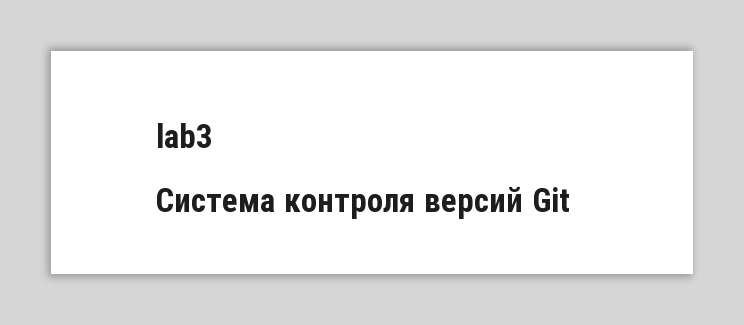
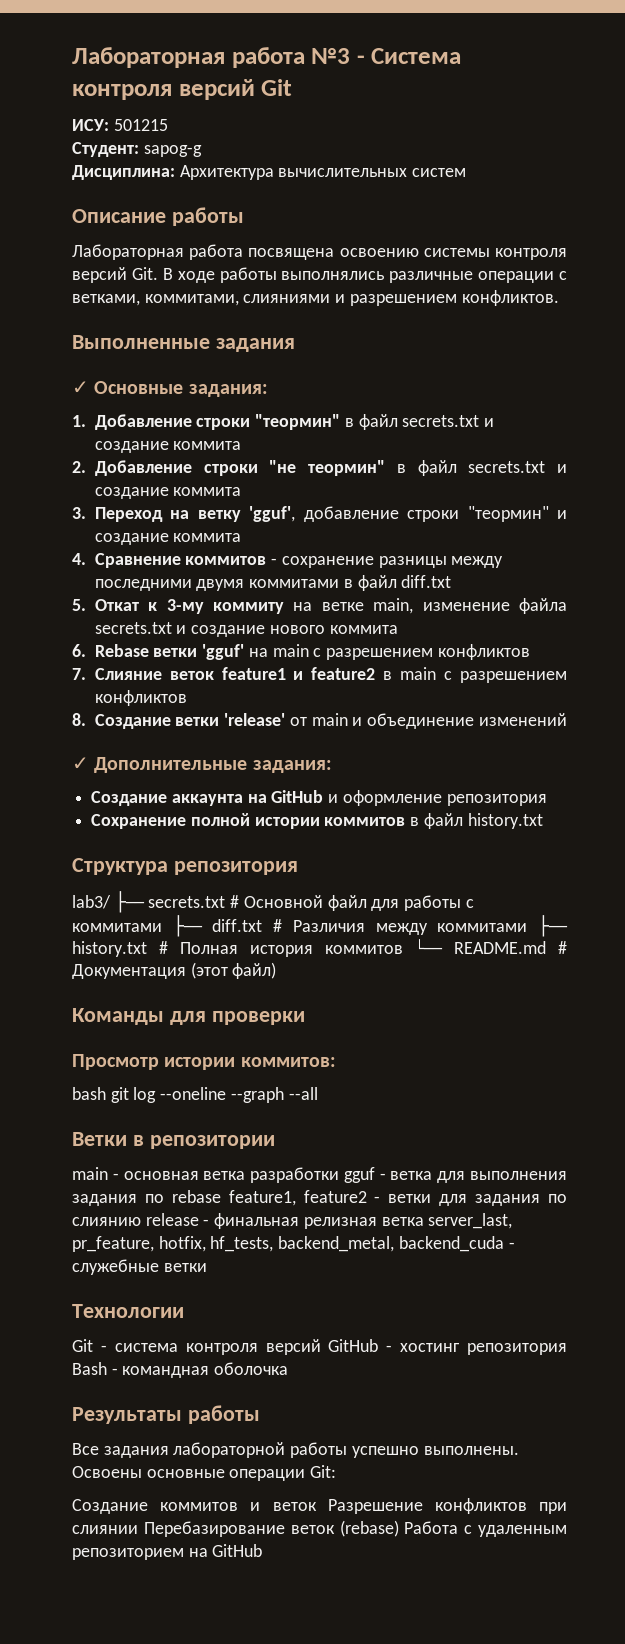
[156,123,213,148] lab3 // -> [72,47,365,68] Лабораторная работа №3 -
(570, 199) none -> [72,119,168,131] [72,142,202,157] [72,165,467,180] [72,207,244,226] [72,244,567,260] [72,267,567,283] [72,290,559,306] [72,335,295,352] [72,381,268,397] [72,414,495,430] [94,441,242,453] [72,460,567,476] [94,487,242,499] [72,506,567,522] [94,533,242,545] [72,553,504,568] [94,575,452,591] [72,598,567,614] [94,622,398,637] [72,644,530,660] [72,667,567,683] [94,690,187,706] [72,713,567,729] [72,757,332,773] [91,790,547,806] [91,813,543,829] [72,858,298,875] [72,891,474,913] [72,915,568,937] [72,939,567,957] [72,962,277,979] [72,1008,305,1025] [72,1054,336,1070] [72,1087,318,1103] [72,1132,275,1149] [72,1167,567,1183] [72,1190,568,1206] [72,1213,513,1229] [72,1236,515,1252] [72,1259,207,1275] [72,1304,184,1318] [72,1339,567,1355] [72,1362,289,1378] [72,1405,260,1424] [72,1442,519,1458] [72,1465,337,1481] [72,1498,568,1514] [72,1520,567,1537] [72,1544,263,1560] // ИСУ: 501215 // Студент: sapog-g // Дисциплина: Архитектура вычислительных систем // Описание работы // Лабораторная работа посвящена освоению системы контроля версий Git. В ходе работы выполнялись различные операции с ветками, коммитами, слияниями и разрешением конфликтов. // Выполненные задания // ✓ Основные задания: // 1. Добавление строки "теормин" в файл secrets.txt и создание коммита // 2. Добавление строки "не теормин" в файл secrets.txt и создание коммита // 3. Переход на ветку 'gguf', добавление строки "теормин" и создание коммита // 4. Сравнение коммитов - сохранение разницы между последними двумя коммитами в файл diff.txt // 5. Откат к 3-му коммиту на ветке main, изменение файла secrets.txt и создание нового коммита // 6. Rebase ветки 'gguf' на main с разрешением конфликтов // 7. Слияние веток feature1 и feature2 в main с разрешением конфликтов // 8. Создание ветки 'release' от main и объединение изменений // ✓ Дополнительные задания: // Создание аккаунта на GitHub и оформление репозитория // Сохранение полной истории коммитов в файл history.txt // Структура репозитория // lab3/ ├── secrets.txt # Основной файл для работы с коммитами ├── diff.txt # Различия между коммитами ├── history.txt # Полная история коммитов └── README.md # Документация (этот файл) // Команды для проверки // Просмотр истории коммитов: // bash git log --oneline --graph --all // Ветки в репозитории // main - основная ветка разработки gguf - ветка для выполнения задания по rebase feature1, feature2 - ветки для задания по слиянию release - финальная релизная ветка server_last, pr_feature, hotfix, hf_tests, backend_metal, backend_cuda - служебные ветки // Технологии // Git - система контроля версий GitHub - хостинг репозитория Bash - командная оболочка // Результаты работы // Все задания лабораторной работы успешно выполнены. Освоены основные операции Git: // Создание коммитов и веток Разрешение конфликтов при слиянии Перебазирование веток (rebase) Работа с удаленным репозиторием на GitHub

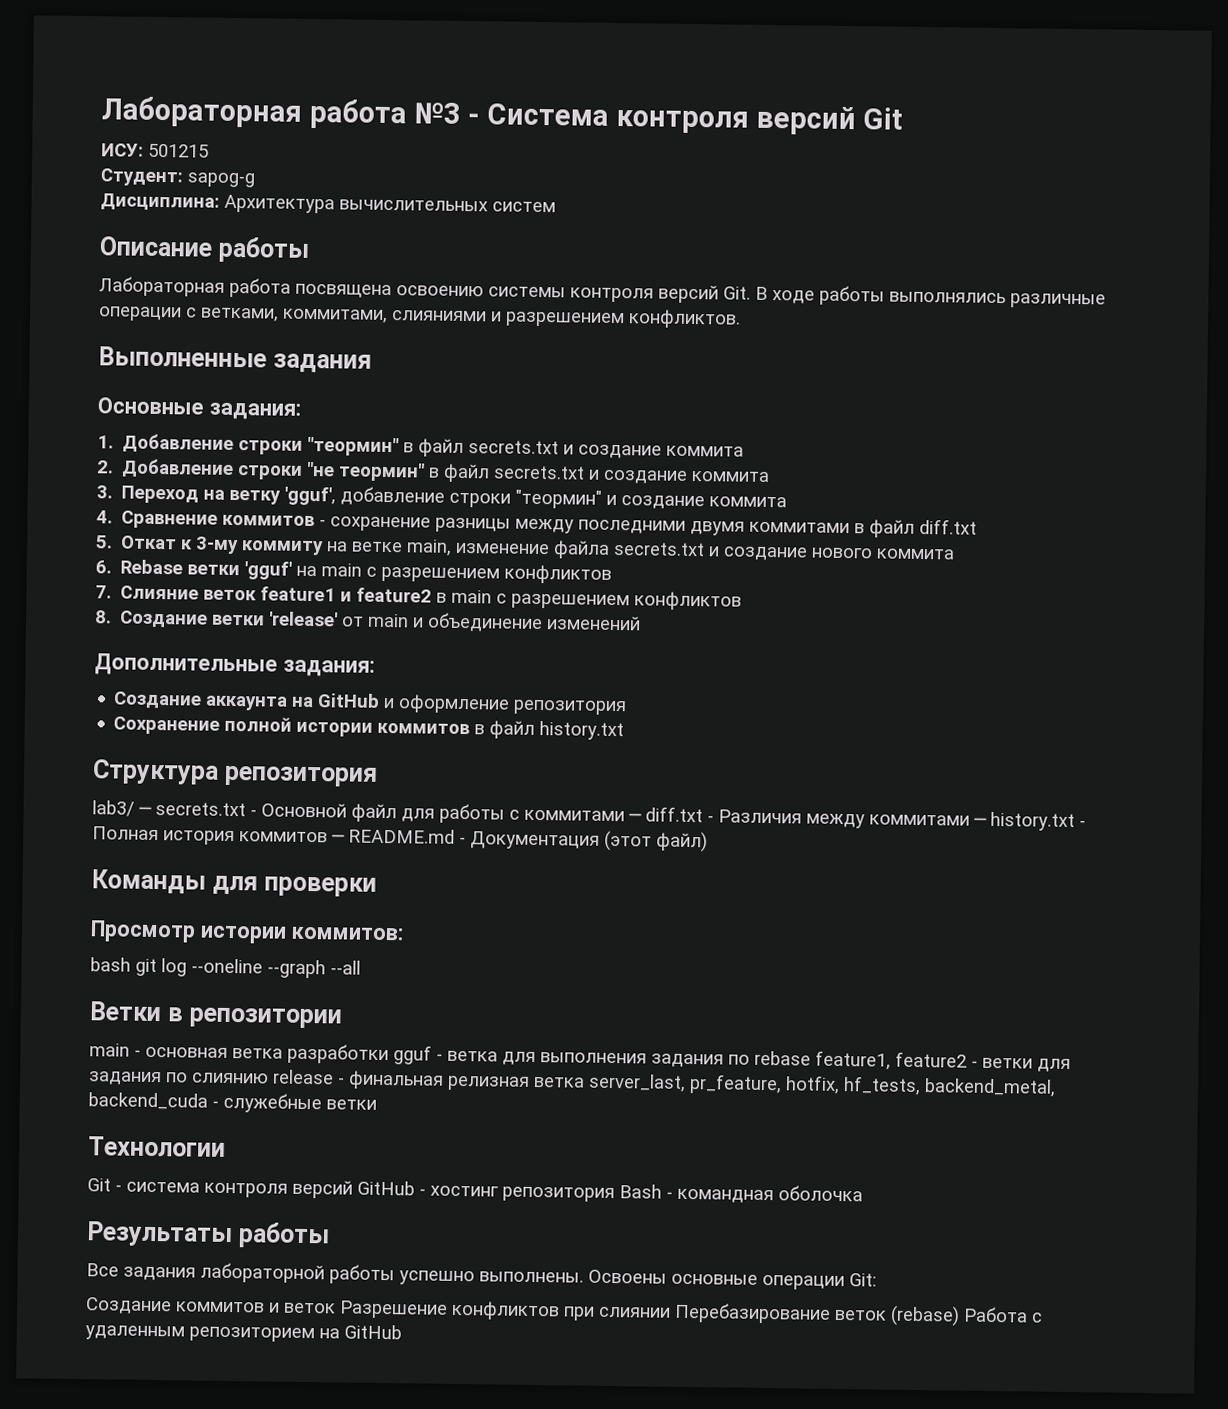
[72,381,89,394] ✓ -> (372, 363) none
[72,757,89,770] ✓ -> (642, 623) none
[114,891,240,913] ├── secrets.txt # -> [138,802,257,817] ─ secrets.txt -
[172,915,568,937] [72,939,567,957] ├── diff.txt # Различия между коммитами ├── history.txt # Полная история коммитов └── README.md # -> [628,806,1086,832] [92,826,466,846] ─ diff.txt - Различия между коммитами ─ history.txt - Полная история коммитов ─ README.md -

